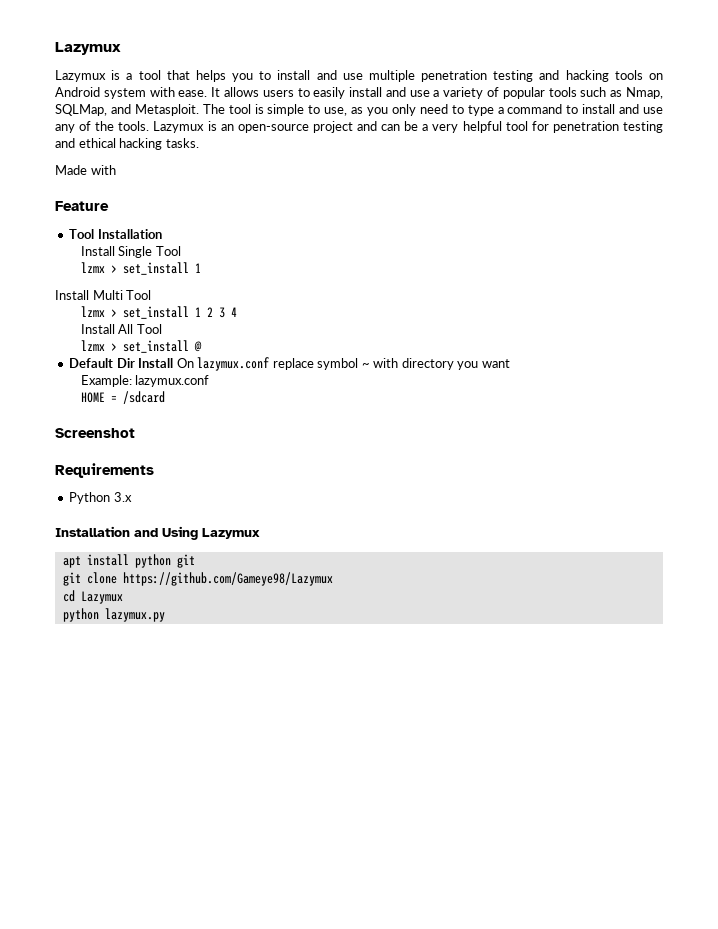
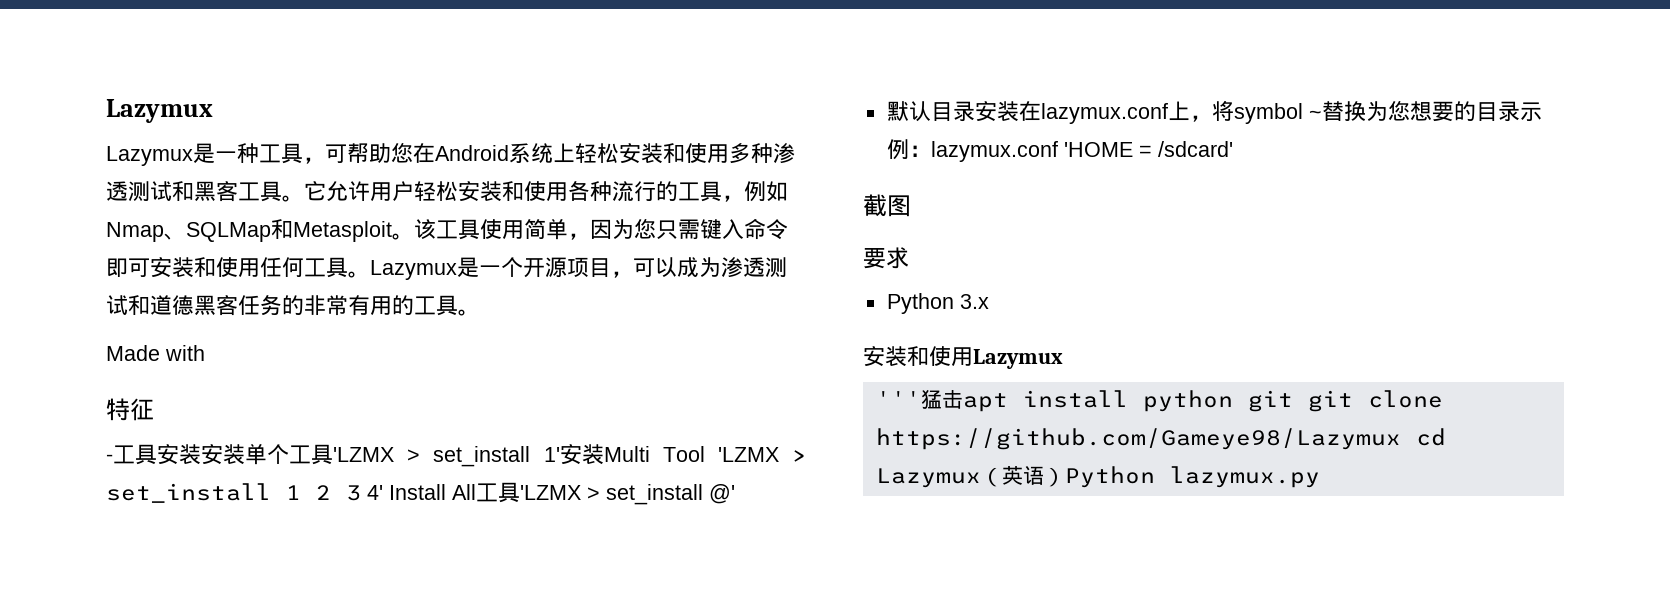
[111,70,663,82] [55,87,663,99] [55,104,663,116] [55,121,663,133] [55,138,199,150] [55,165,116,175] [55,201,109,211] [69,229,162,239] [80,246,181,258] [80,262,201,275] [55,290,89,300] is a tool that helps you to install and use multiple penetration testing and hacking tools on Android system with ease. It allows users to easily install and use a variety of popular tools such as Nmap, SQLMap, and Metasploit. The tool is simple to use, as you only need to type a command to install and use any of the tools. Lazymux is an open-source project and can be a very helpful tool for penetration testing and ethical hacking tasks. // Made with // Feature // Tool Installation // Install Single Tool // lzmx > set_install 1 // Install -> [193,142,795,164] [106,181,788,202] [106,218,788,242] [106,257,787,280] [106,295,480,316] [106,345,205,361] [106,398,154,421] [106,444,604,467] 是一种工具，可帮助您在Android系统上轻松安装和使用多种渗透测试和黑客工具。它允许用户轻松安装和使用各种流行的工具，例如Nmap、SQLMap和Metasploit。该工具使用简单，因为您只需键入命令即可安装和使用任何工具。Lazymux是一个开源项目，可以成为渗透测试和道德黑客任务的非常有用的工具。 // Made with // 特征 // -工具安装安装单个工具'LZMX > set_install 1'安装
[80,306,105,317] // lzmx -> [717,447,779,462] 'LZMX
[230,307,237,317] 4 // -> [367,485,383,500] 4'
[136,324,162,334] [80,340,202,353] [69,357,510,371] [80,375,210,387] [80,391,165,404] [55,428,135,438] [55,463,154,478] Tool // lzmx > set_install @ // Default Dir Install On lazymux.conf replace symbol ~ with directory you want // Example: lazymux.conf // HOME = /sdcard // Screenshot // Requirements -> [476,482,735,505] [886,100,1542,124] [886,139,1233,162] [863,194,911,217] [863,247,909,269] 工具'LZMX > set_install @' // 默认目录安装在lazymux.conf上，将symbol ~替换为您想要的目录示例：lazymux.conf 'HOME = /sdcard' // 截图 // 要求
[55,526,260,540] Installation and Using Lazymux // -> [863,346,1063,369] [875,389,963,409] 安装和使用Lazymux // '''猛击
(195, 561) // -> (1293, 401) none
(333, 579) // -> (1401, 439) none
[62,608,99,622] // python -> [980,466,1155,488] （英语）Python

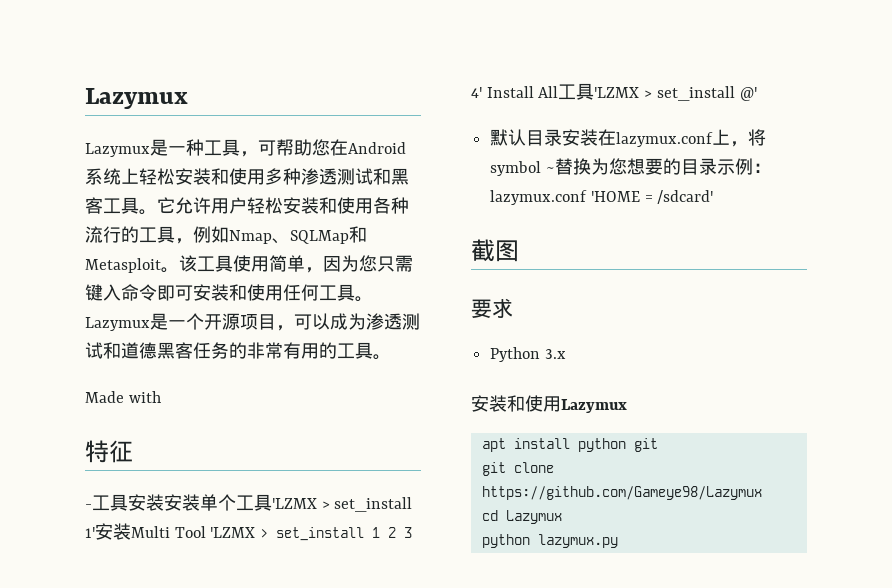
[875,389,963,409] '''猛击 -> (627, 406) none
(1293, 401) none -> (658, 445) //
(1401, 439) none -> (762, 493) //
[980,466,1155,488] （英语）Python -> [481,534,530,548] // python

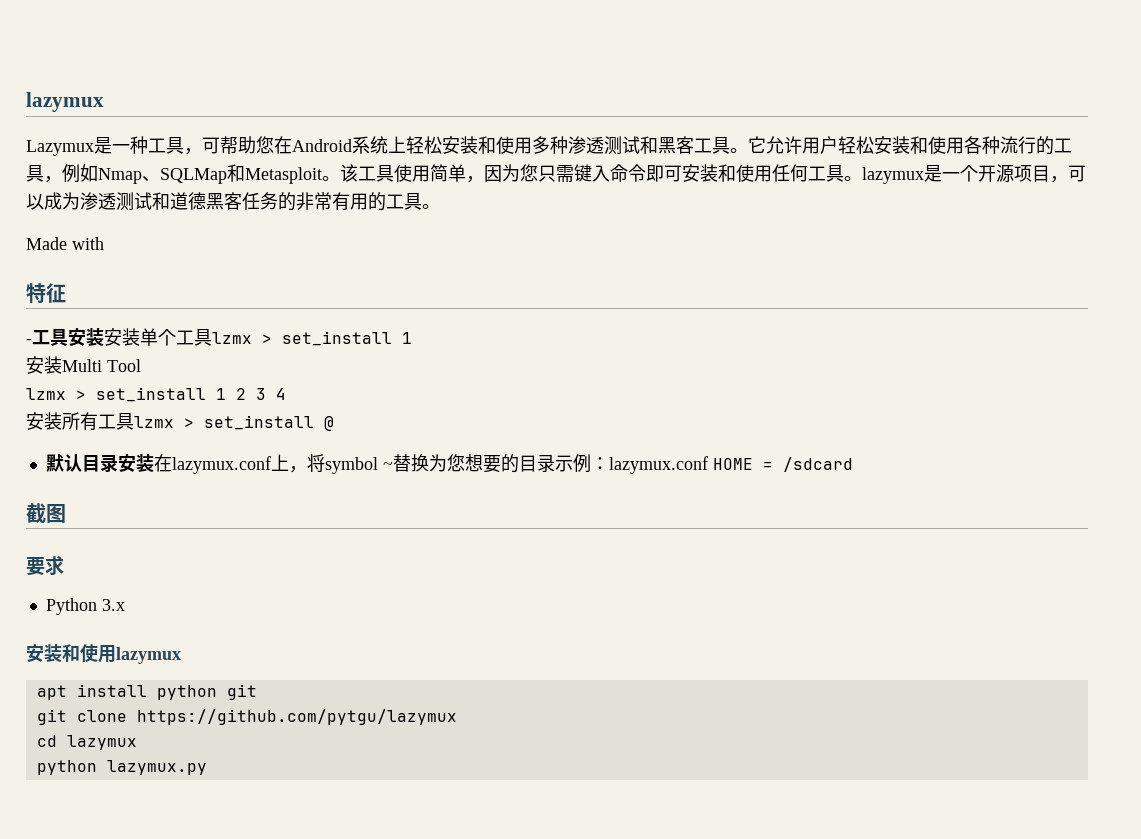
[85,88,188,109] Lazymux -> [26,92,104,112] lazymux
[85,317,150,331] Lazymux -> [862,167,924,184] lazymux
[272,497,413,512] [85,527,95,538] 'LZMX > set_install 1' -> [212,331,412,346] lzmx > set_install 1 //
[210,527,256,538] 'LZMX -> [26,388,66,400] // lzmx
[471,83,757,101] 4' Install All工具'LZMX > set_install @' -> [276,388,286,400] [26,412,334,431] 4 // 安装所有工具lzmx > set_install @
[590,190,714,204] 'HOME = /sdcard' -> [712,457,853,472] HOME = /sdcard
[561,399,627,413] Lazymux -> [116,647,181,664] lazymux
[481,486,762,500] https://github.com/Gameye98/Lazymux -> [136,709,457,725] https://github.com/pytgu/lazymux
[505,510,562,524] Lazymux -> [66,735,137,750] lazymux

